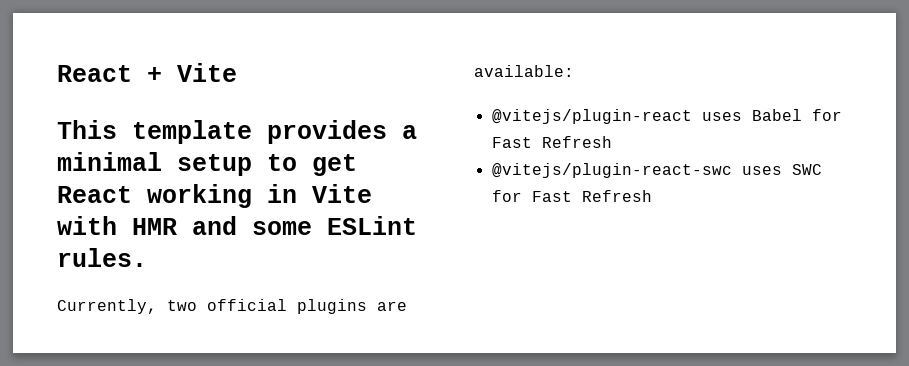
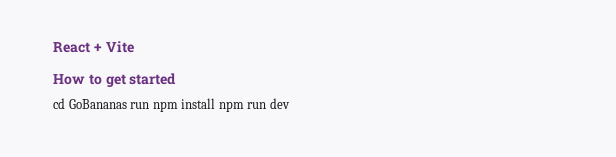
[57,120,417,144] [57,152,357,176] [57,184,372,208] [57,216,417,235] [57,248,147,267] [57,299,407,314] [474,65,574,77] [491,109,842,124] [491,136,612,148] [491,163,822,178] [491,190,652,202] This template provides a minimal setup to get React working in Vite with HMR and some ESLint rules. // Currently, two official plugins are available: // @vitejs/plugin-react uses Babel for Fast Refresh // @vitejs/plugin-react-swc uses SWC for Fast Refresh -> [53,73,177,87] [53,98,290,112] How to get started // cd GoBananas run npm install npm run dev

